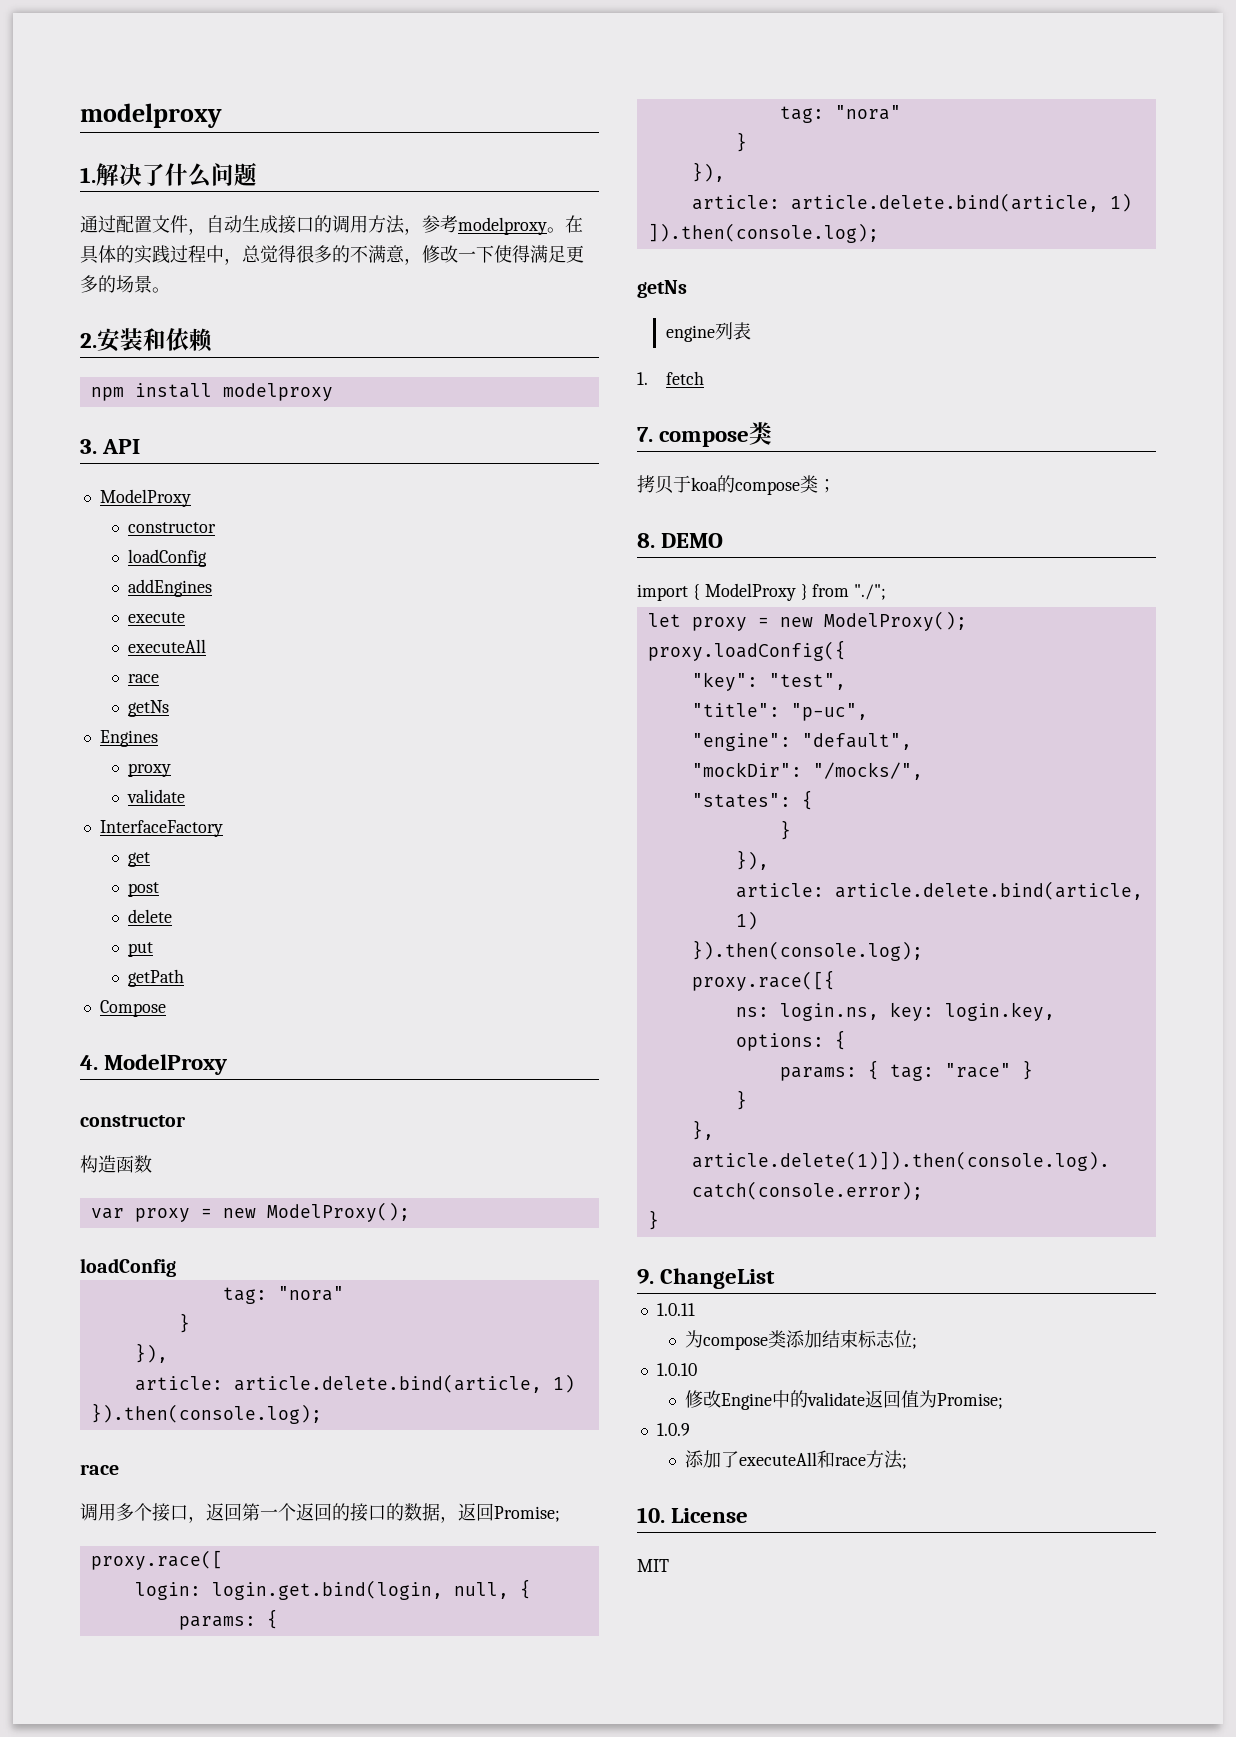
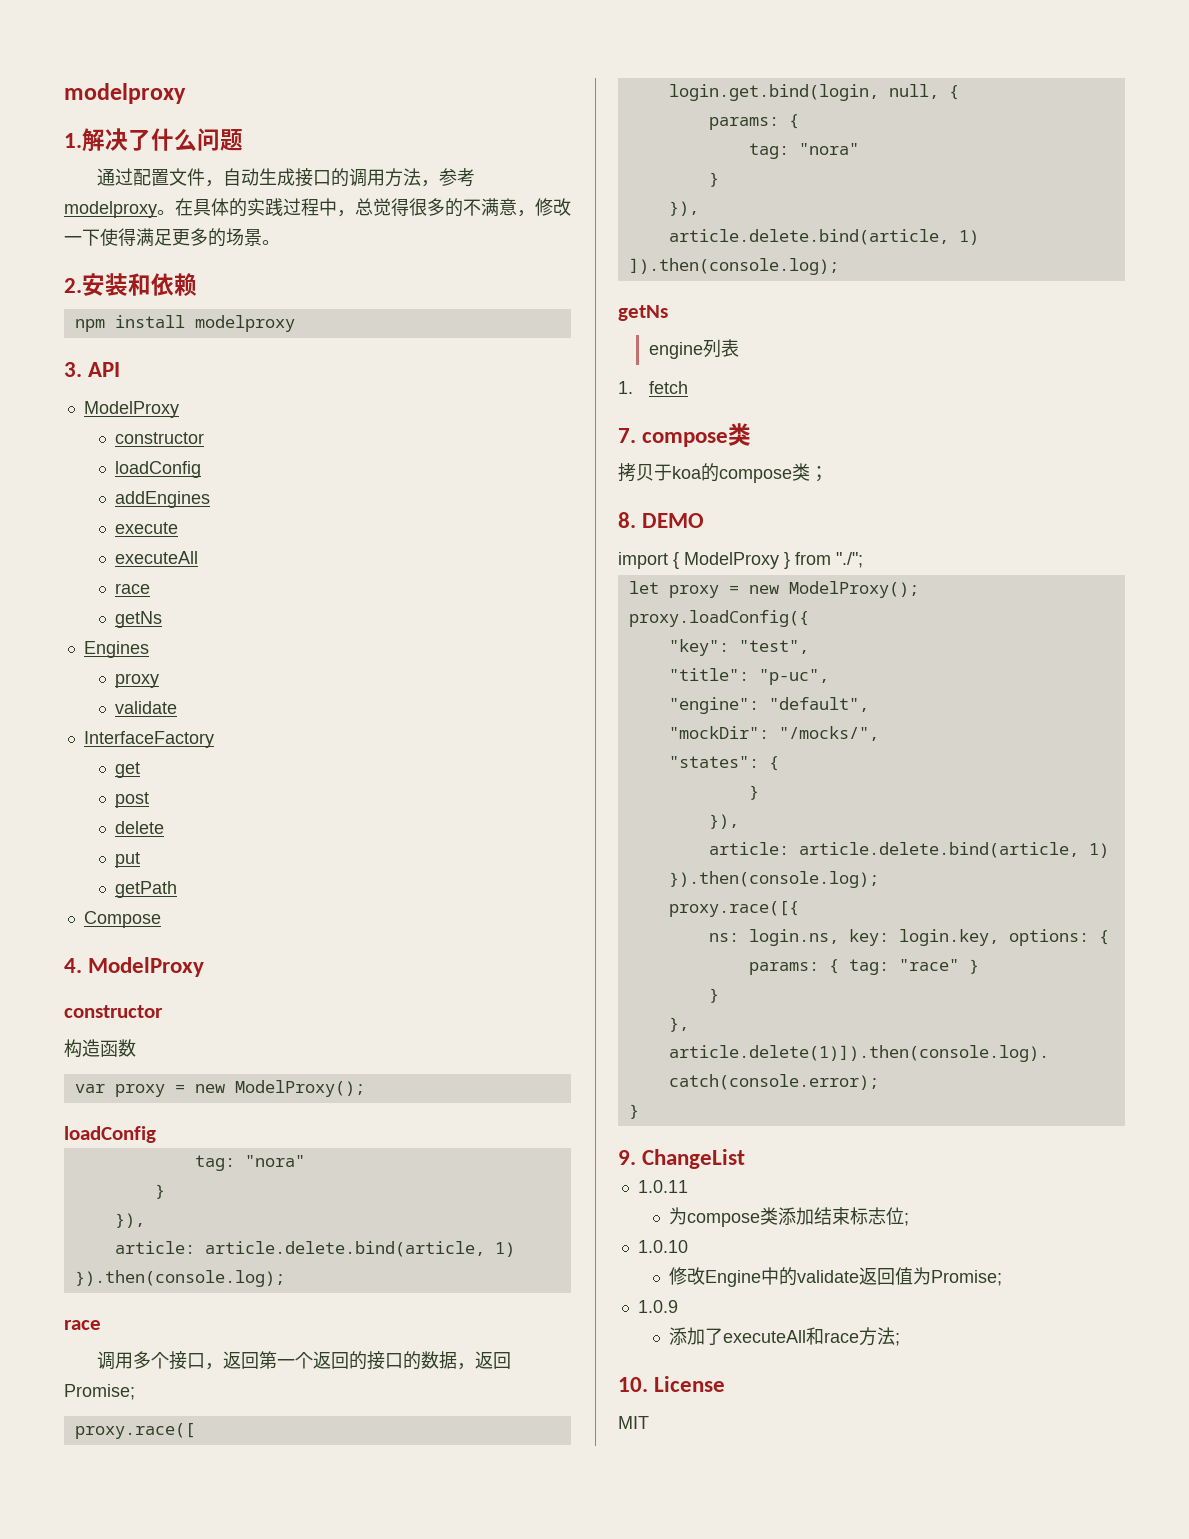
[134,1582,201,1600] login: -> (195, 1431) none
[691,195,780,210] article: -> (699, 208) none

